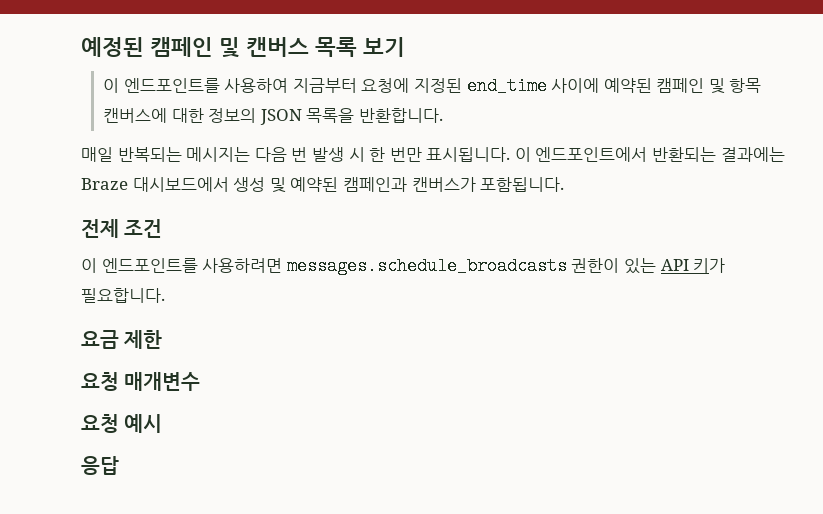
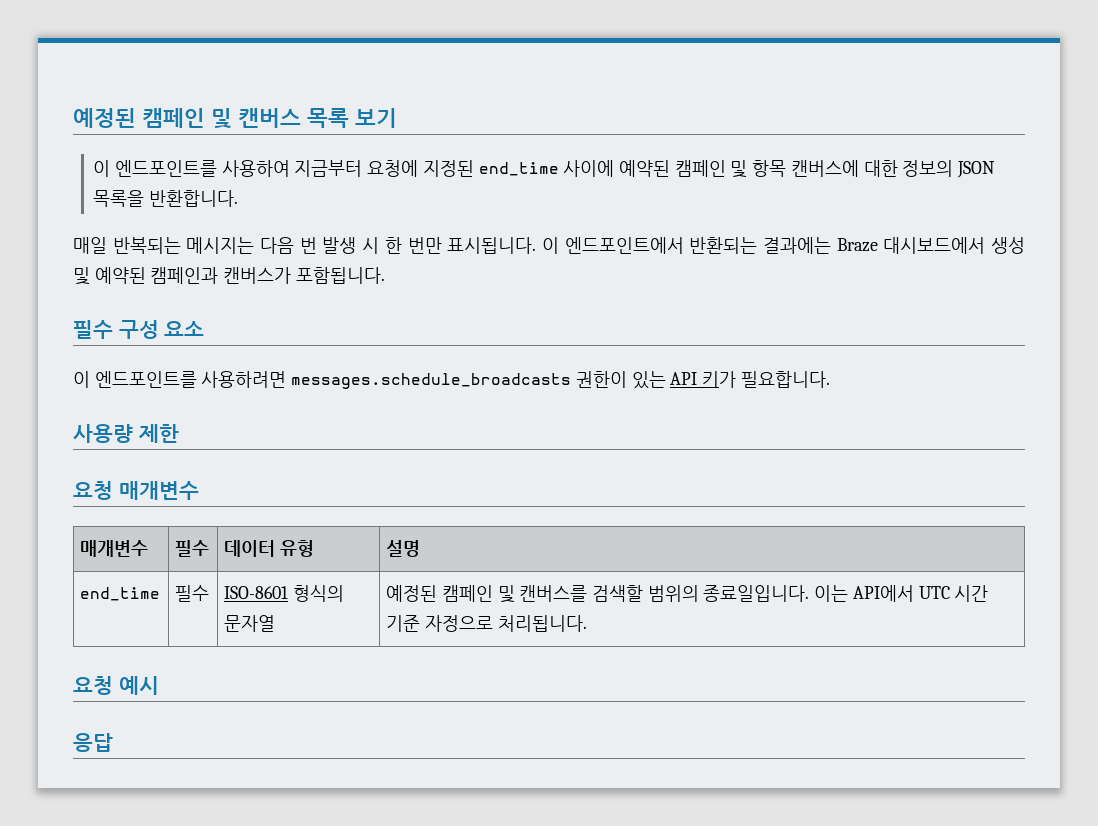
[81,219,163,238] 전제 조건 -> [73,320,205,339] 필수 구성 요소
[81,330,119,349] 요금 -> [73,424,133,443] 사용량
(201, 381) none -> [80,540,149,557] [175,540,210,557] [224,540,314,557] [386,540,421,557] [80,587,161,601] [175,585,210,602] [224,585,344,602] [224,615,276,632] [386,585,989,603] [386,615,587,632] // 매개변수 | 필수 | 데이터 유형 | 설명 // end_time | 필수 | ISO-8601 형식의 문자열 | 예정된 캠페인 및 캔버스를 검색할 범위의 종료일입니다. 이는 API에서 UTC 시간 기준 자정으로 처리됩니다.

